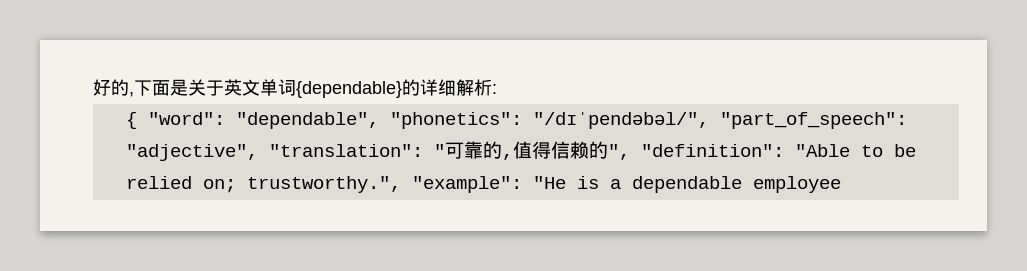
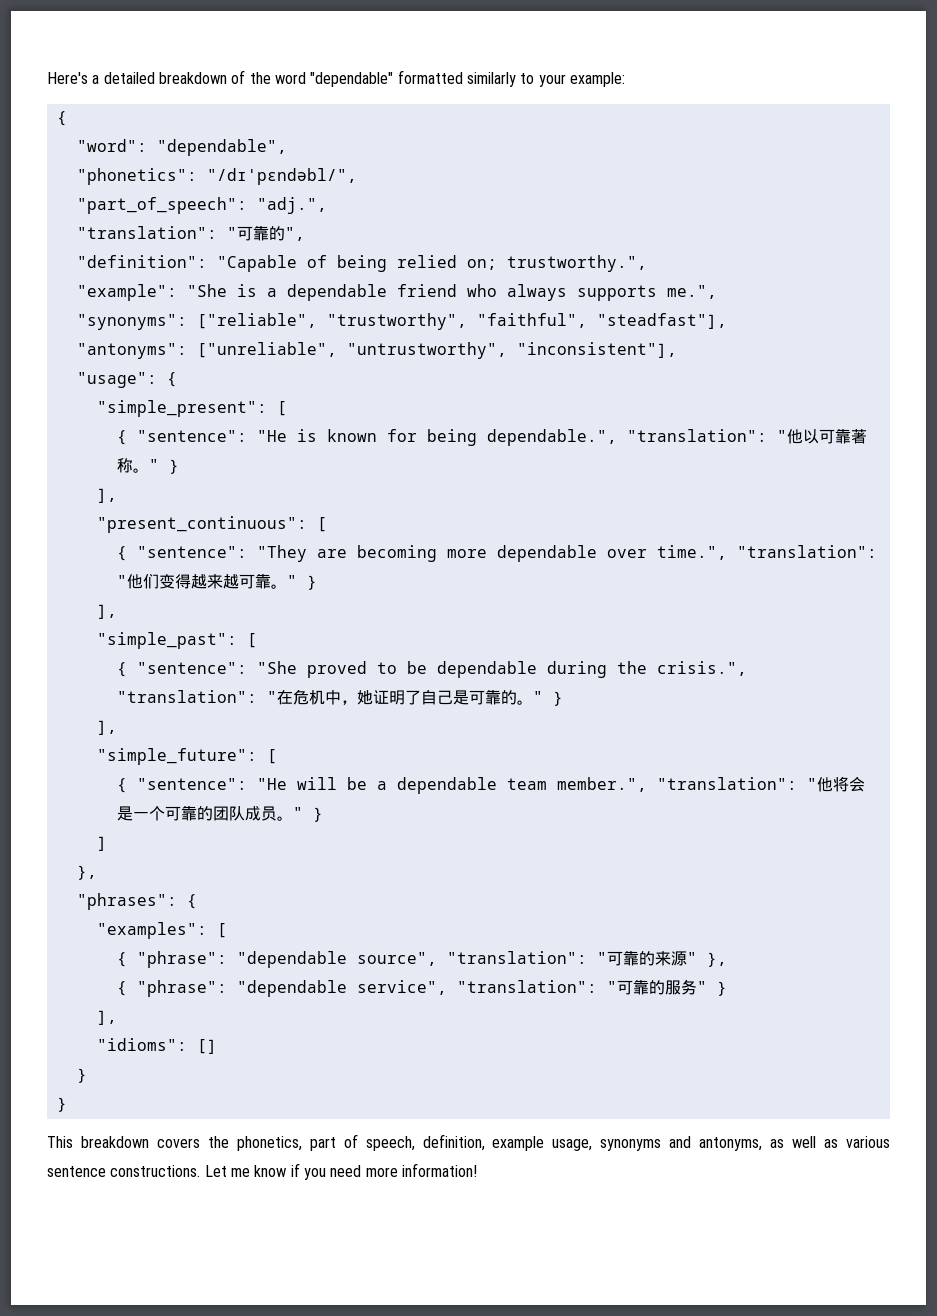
[93,79,497,98] [125,112,137,129] 好的,下面是关于英文单词{dependable}的详细解析: // { -> [47,70,625,87] [56,111,67,126] Here's a detailed breakdown of the word "dependable" formatted similarly to your example: // { //
[389,112,907,129] [125,141,916,161] "phonetics": "/dɪˈpendəbəl/", "part_of_speech": "adjective", "translation": "可靠的,值得信赖的", "definition": "Able to be -> [76,168,357,185] [76,197,327,214] [76,226,305,241] [76,255,387,272] // "phonetics": "/dɪˈpɛndəbl/", // "part_of_speech": "adj.", // "translation": "可靠的", // "definition": "Capable of being
[411,176,566,193] "example": "He -> [76,284,227,301] // "example": "She
[752,176,841,193] employee -> [396,284,717,301] [76,313,727,330] [76,342,677,359] [76,372,177,388] [96,400,287,417] [116,429,867,446] [116,458,179,474] [96,488,117,503] [96,516,327,533] [116,545,877,562] [116,574,317,590] [96,604,117,619] [96,632,257,649] [116,661,747,678] [116,689,563,706] [96,720,117,735] [96,748,277,765] [116,776,865,794] [116,806,323,822] [96,836,107,851] [76,865,97,880] [76,893,197,910] [96,922,227,939] [116,951,727,968] [116,979,727,997] [96,1010,117,1025] [96,1038,217,1054] [76,1068,87,1083] [56,1097,67,1112] [47,1134,891,1151] [47,1163,477,1180] friend who always supports me.", // "synonyms": ["reliable", "trustworthy", "faithful", "steadfast"], // "antonyms": ["unreliable", "untrustworthy", "inconsistent"], // "usage": { // "simple_present": [ // { "sentence": "He is known for being dependable.", "translation": "他以可靠著称。" } // ], // "present_continuous": [ // { "sentence": "They are becoming more dependable over time.", "translation": "他们变得越来越可靠。" } // ], // "simple_past": [ // { "sentence": "She proved to be dependable during the crisis.", "translation": "在危机中，她证明了自己是可靠的。" } // ], // "simple_future": [ // { "sentence": "He will be a dependable team member.", "translation": "他将会是一个可靠的团队成员。" } // ] // }, // "phrases": { // "examples": [ // { "phrase": "dependable source", "translation": "可靠的来源" }, // { "phrase": "dependable service", "translation": "可靠的服务" } // ], // "idioms": [] // } // } // This breakdown covers the phonetics, part of speech, definition, example usage, synonyms and antonyms, as well as various sentence constructions. Let me know if you need more information!

